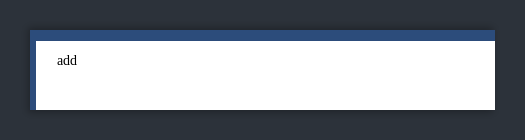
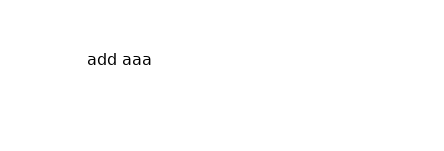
(77, 60) none -> [122,56,152,65] aaa

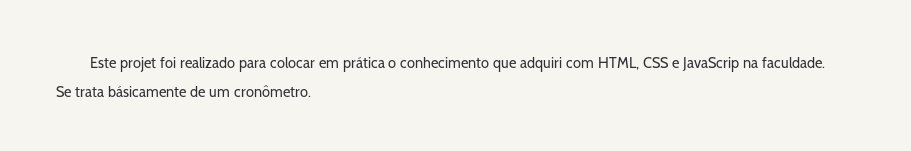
[87,53,152,65] add aaa -> [90,57,825,72] [56,85,311,97] Este projet foi realizado para colocar em prática o conhecimento que adquiri com HTML, CSS e JavaScrip na faculdade. // Se trata básicamente de um cronômetro.

